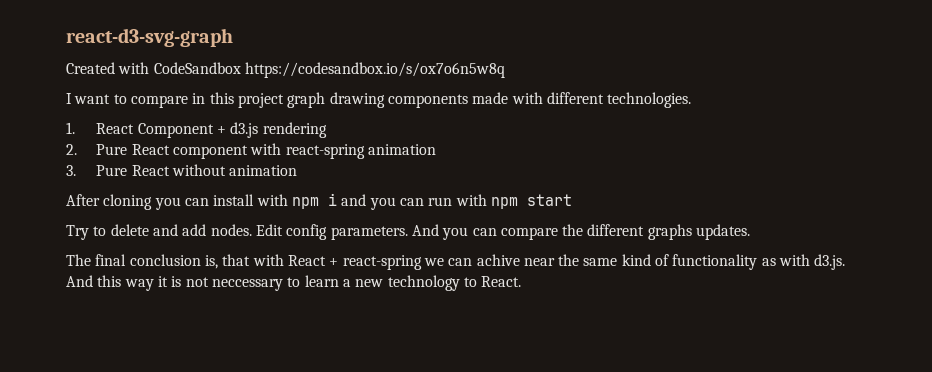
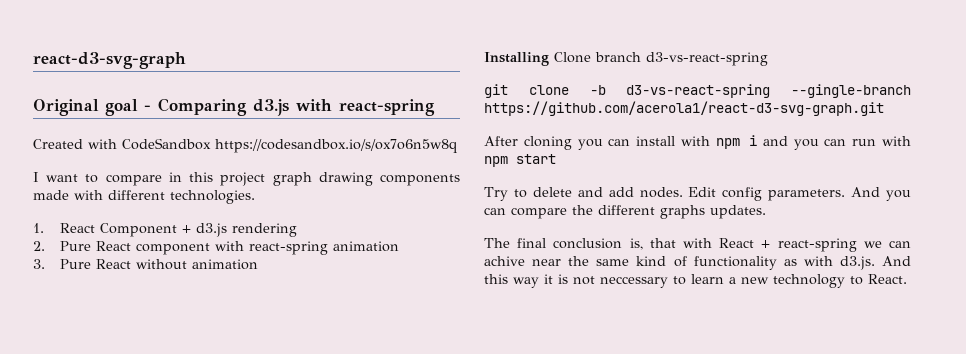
(233, 37) none -> [33,98,435,116] // Original goal - Comparing d3.js with react-spring
(298, 170) none -> [484,52,768,66] [484,84,911,98] [484,101,884,116] // Installing Clone branch d3-vs-react-spring // git clone -b d3-vs-react-spring --gingle-branch https://github.com/acerola1/react-d3-svg-graph.git

